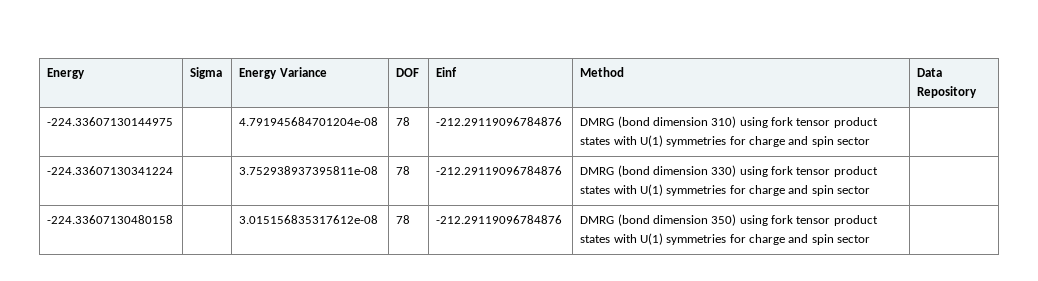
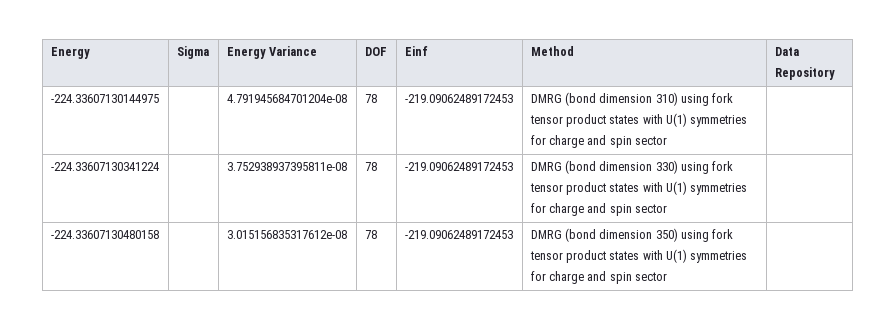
[436,117,563,126] -212.29119096784876 -> [404,94,513,103] -219.09062489172453
[436,166,563,175] -212.29119096784876 -> [404,162,513,171] -219.09062489172453
[436,215,563,224] -212.29119096784876 -> [404,230,513,239] -219.09062489172453

